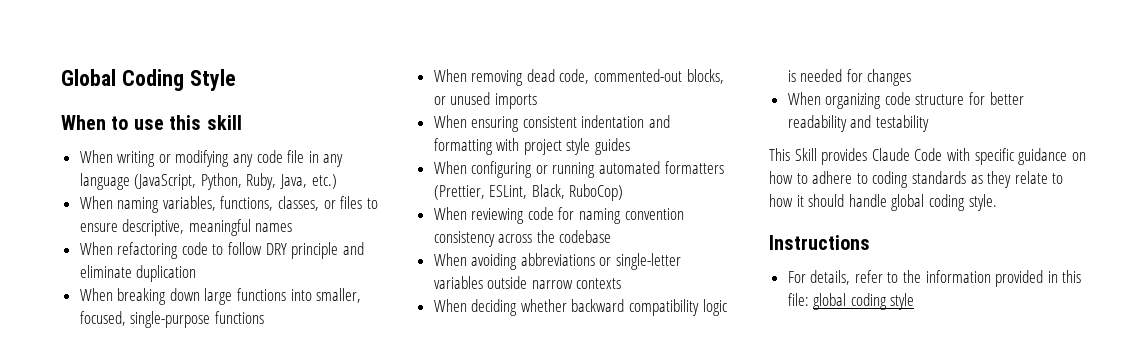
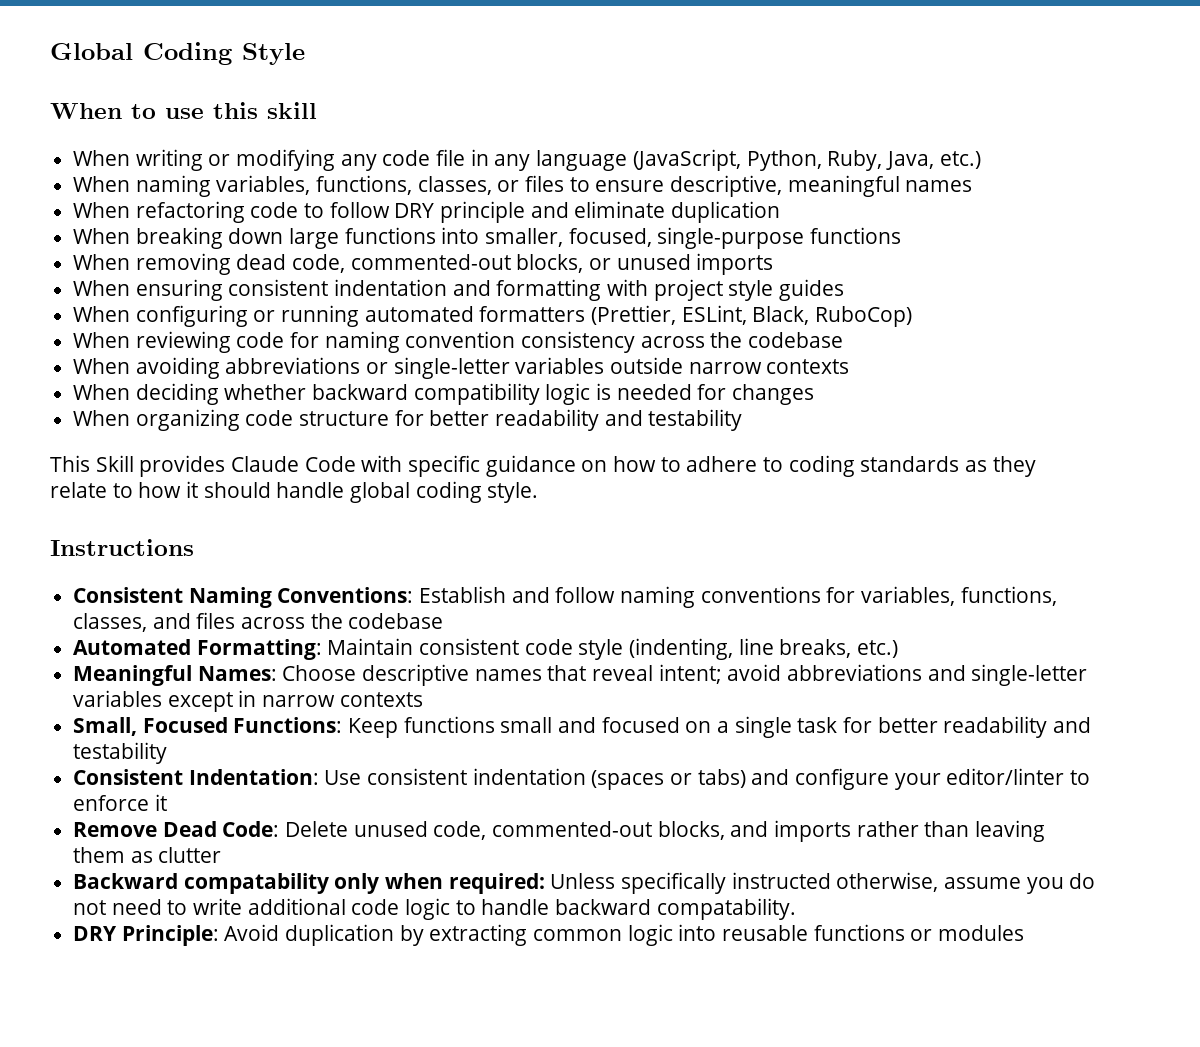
[787,270,1082,287] [787,293,915,310] For details, refer to the information provided in this file: global coding style -> [73,586,1057,608] [73,612,444,632] [73,638,899,660] [73,664,1088,686] [73,690,423,712] [73,716,1092,738] [73,742,168,764] [73,768,1091,790] [73,794,167,811] [73,820,1046,842] [73,847,222,863] [73,872,1096,894] [73,898,796,920] [73,924,1025,946] Consistent Naming Conventions: Establish and follow naming conventions for variables, functions, classes, and files across the codebase // Automated Formatting: Maintain consistent code style (indenting, line breaks, etc.) // Meaningful Names: Choose descriptive names that reveal intent; avoid abbreviations and single-letter variables except in narrow contexts // Small, Focused Functions: Keep functions small and focused on a single task for better readability and testability // Consistent Indentation: Use consistent indentation (spaces or tabs) and configure your editor/linter to enforce it // Remove Dead Code: Delete unused code, commented-out blocks, and imports rather than leaving them as clutter // Backward compatability only when required: Unless specifically instructed otherwise, assume you do not need to write additional code logic to handle backward compatability. // DRY Principle: Avoid duplication by extracting common logic into reusable functions or modules

